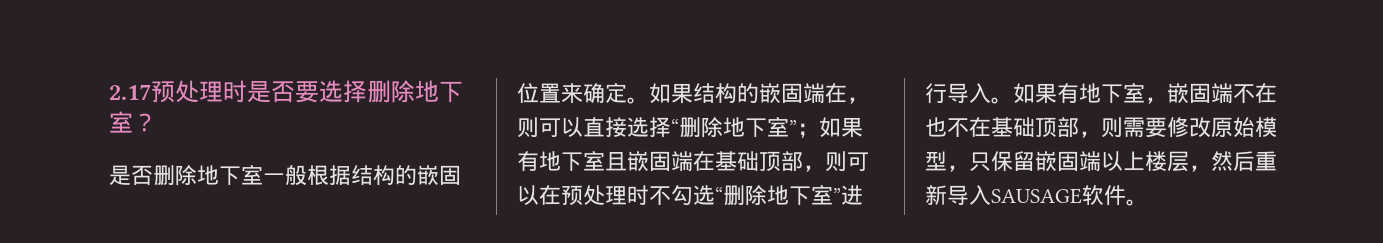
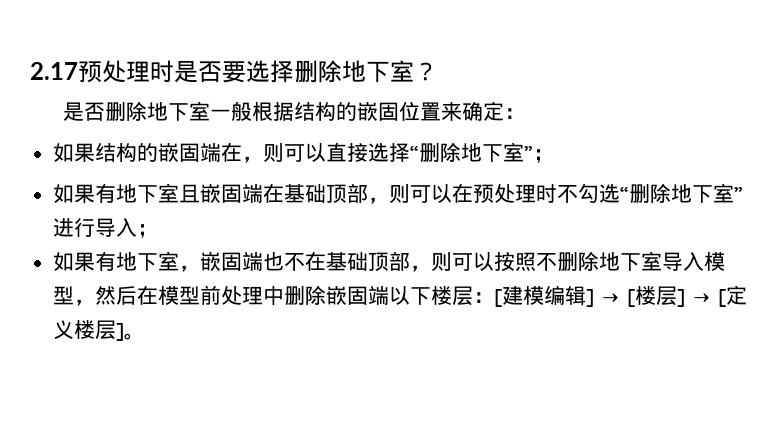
[627,97,649,104] 。 -> [504,108,526,119] ： //
(819, 130) none -> (555, 156) //
[991,97,1013,104] 。 -> [137,224,159,238] ； //
[1233,83,1277,103] 不在 -> (264, 261) none
[1123,117,1277,138] [925,151,1277,172] [925,185,1126,205] 需要修改原始模型，只保留嵌固端以上楼层，然后重新导入SAUSAGE软件 -> [452,251,726,271] [53,285,748,307] [53,320,125,341] 可以按照不删除地下室导入模型，然后在模型前处理中删除嵌固端以下楼层：[建模编辑] → [楼层] → [定义楼层]

